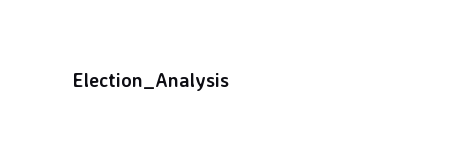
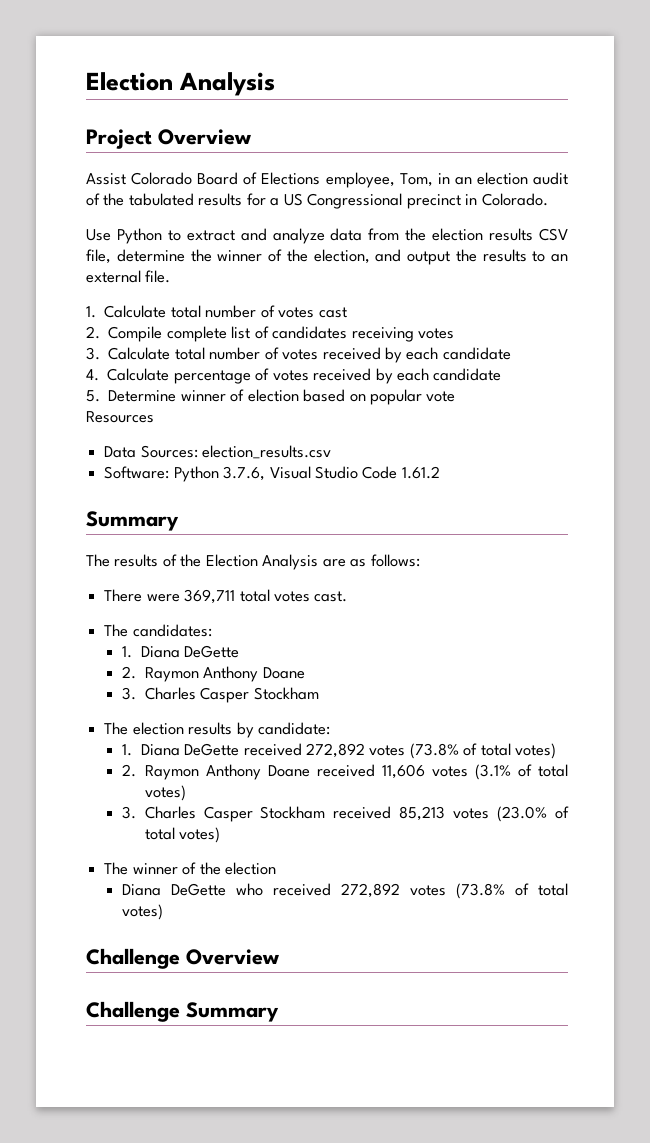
[73,73,229,91] Election_Analysis -> [86,72,276,96] [86,129,251,149] [86,172,569,188] [86,193,548,209] [86,228,569,244] [86,249,568,265] [86,270,171,283] [86,305,347,318] [86,326,454,342] [86,347,511,363] [86,368,502,384] [86,389,456,405] [86,411,154,423] [104,445,332,459] [104,466,440,482] [86,511,179,531] [86,554,420,570] [104,589,348,604] [104,624,212,637] [122,645,240,658] [122,666,305,682] [122,687,319,703] [104,722,330,738] [122,743,557,759] [122,764,569,780] [144,785,186,801] [122,806,569,822] [144,827,221,843] [104,862,276,875] [122,883,569,899] [122,904,164,920] [86,948,279,969] [86,1001,279,1022] Election Analysis // Project Overview // Assist Colorado Board of Elections employee, Tom, in an election audit of the tabulated results for a US Congressional precinct in Colorado. // Use Python to extract and analyze data from the election results CSV file, determine the winner of the election, and output the results to an external file. // 1. Calculate total number of votes cast // 2. Compile complete list of candidates receiving votes // 3. Calculate total number of votes received by each candidate // 4. Calculate percentage of votes received by each candidate // 5. Determine winner of election based on popular vote // Resources // Data Sources: election_results.csv // Software: Python 3.7.6, Visual Studio Code 1.61.2 // Summary // The results of the Election Analysis are as follows: // There were 369,711 total votes cast. // The candidates: // 1. Diana DeGette // 2. Raymon Anthony Doane // 3. Charles Casper Stockham // The election results by candidate: // 1. Diana DeGette received 272,892 votes (73.8% of total votes) // 2. Raymon Anthony Doane received 11,606 votes (3.1% of total votes) // 3. Charles Casper Stockham received 85,213 votes (23.0% of total votes) // The winner of the election // Diana DeGette who received 272,892 votes (73.8% of total votes) // Challenge Overview // Challenge Summary

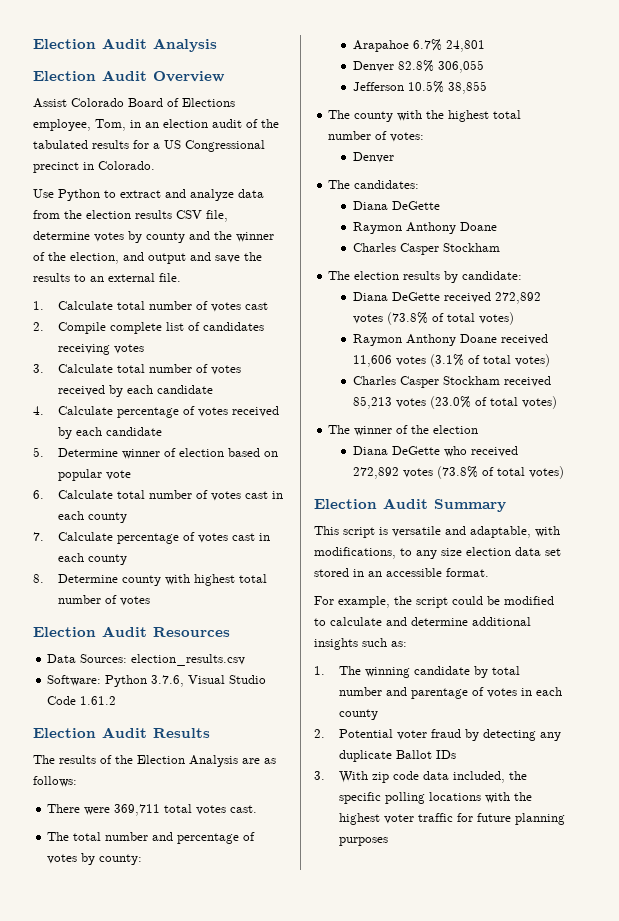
[86,72,173,91] Election -> [33,38,147,49] Election Audit
[86,129,152,149] Project -> [33,70,147,81] Election Audit
(185, 255) none -> [94,231,210,243] votes by county and
(450, 258) none -> [190,252,240,263] and save
(456, 396) none -> [33,490,283,501] [57,511,127,523] [33,532,270,544] [57,553,127,565] [33,574,267,586] [57,595,150,606] [33,626,147,637] 6. Calculate total number of votes cast in each county // 7. Calculate percentage of votes cast in each county // 8. Determine county with highest total number of votes // Election Audit
[86,511,179,531] Summary -> [33,727,210,738] Election Audit Results
(348, 596) none -> [47,832,256,844] [47,853,143,865] [352,39,485,52] [352,60,484,73] [352,81,487,94] [328,110,522,122] [328,131,425,142] [352,152,394,163] // The total number and percentage of votes by county: // Arapahoe 6.7% 24,801 // Denver 82.8% 306,055 // Jefferson 10.5% 38,855 // The county with the highest total number of votes: // Denver
[122,646,133,658] 1. -> (420, 184) none
[122,666,137,679] 2. -> (440, 205) none
[122,687,137,700] 3. -> (497, 226) none
[122,744,133,756] 1. -> (523, 275) none
[122,764,137,777] 2. -> (514, 318) none
[122,806,137,819] 3. -> (550, 360) none
[86,948,279,969] [86,1001,279,1022] Challenge Overview // Challenge Summary -> [314,498,506,512] [314,526,560,538] [314,547,561,559] [314,568,489,577] [314,596,554,608] [314,617,531,626] [314,638,407,650] [314,666,520,678] [338,687,562,699] [338,709,378,720] [314,729,561,741] [338,750,456,762] [314,771,527,783] [338,792,532,804] [338,813,565,825] [338,837,388,846] Election Audit Summary // This script is versatile and adaptable, with modifications, to any size election data set stored in an accessible format. // For example, the script could be modified to calculate and determine additional insights such as: // 1. The winning candidate by total number and parentage of votes in each county // 2. Potential voter fraud by detecting any duplicate Ballot IDs // 3. With zip code data included, the specific polling locations with the highest voter traffic for future planning purposes

